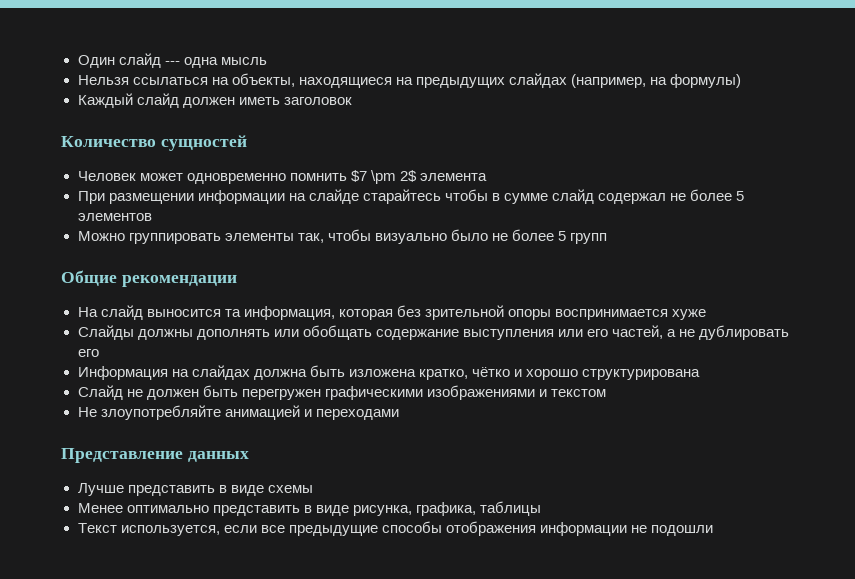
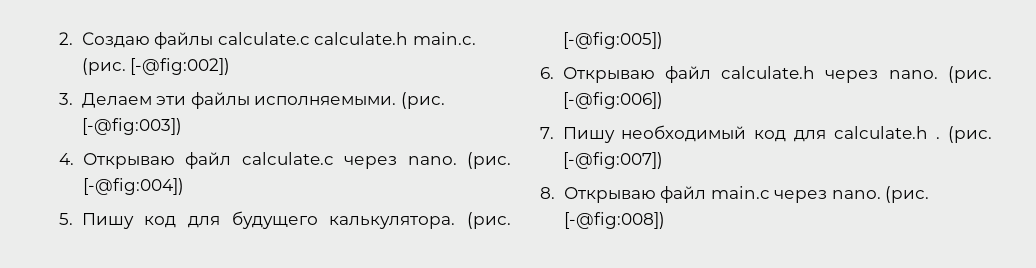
[77,53,267,68] [77,73,741,88] [77,93,352,108] [61,135,247,151] [77,170,487,184] [77,189,745,204] [77,213,152,221] [77,229,608,244] [61,270,237,287] [77,305,706,320] [77,325,790,340] [77,349,99,357] [77,365,700,380] [77,385,606,400] [77,405,399,420] [61,448,249,463] [77,483,313,496] [77,501,541,516] [77,521,713,536] Один слайд --- одна мысль // Нельзя ссылаться на объекты, находящиеся на предыдущих слайдах (например, на формулы) // Каждый слайд должен иметь заголовок // Количество сущностей // Человек может одновременно помнить $7 \pm 2$ элемента // При размещении информации на слайде старайтесь чтобы в сумме слайд содержал не более 5 элементов // Можно группировать элементы так, чтобы визуально было не более 5 групп // Общие рекомендации // На слайд выносится та информация, которая без зрительной опоры воспринимается хуже // Слайды должны дополнять или обобщать содержание выступления или его частей, а не дублировать его // Информация на слайдах должна быть изложена кратко, чётко и хорошо структурирована // Слайд не должен быть перегружен графическими изображениями и текстом // Не злоупотребляйте анимацией и переходами // Представление данных // Лучше представить в виде схемы // Менее оптимально представить в виде рисунка, графика, таблицы // Текст используется, если все предыдущие способы отображения информации не подошли -> [59,32,476,49] [81,58,231,75] [59,92,445,109] [81,118,182,135] [59,152,511,169] [82,178,184,195] [59,211,511,229] [562,32,663,49] [540,66,992,83] [562,92,663,109] [540,125,992,143] [562,152,663,169] [540,186,930,203] [563,212,665,229] 2. Создаю файлы calculate.c calculate.h main.c. (рис. [-@fig:002]) // 3. Делаем эти файлы исполняемыми. (рис. [-@fig:003]) // 4. Открываю файл calculate.c через nano. (рис. [-@fig:004]) // 5. Пишу код для будущего калькулятора. (рис. [-@fig:005]) // 6. Открываю файл calculate.h через nano. (рис. [-@fig:006]) // 7. Пишу необходимый код для calculate.h . (рис. [-@fig:007]) // 8. Открываю файл main.c через nano. (рис. [-@fig:008])

